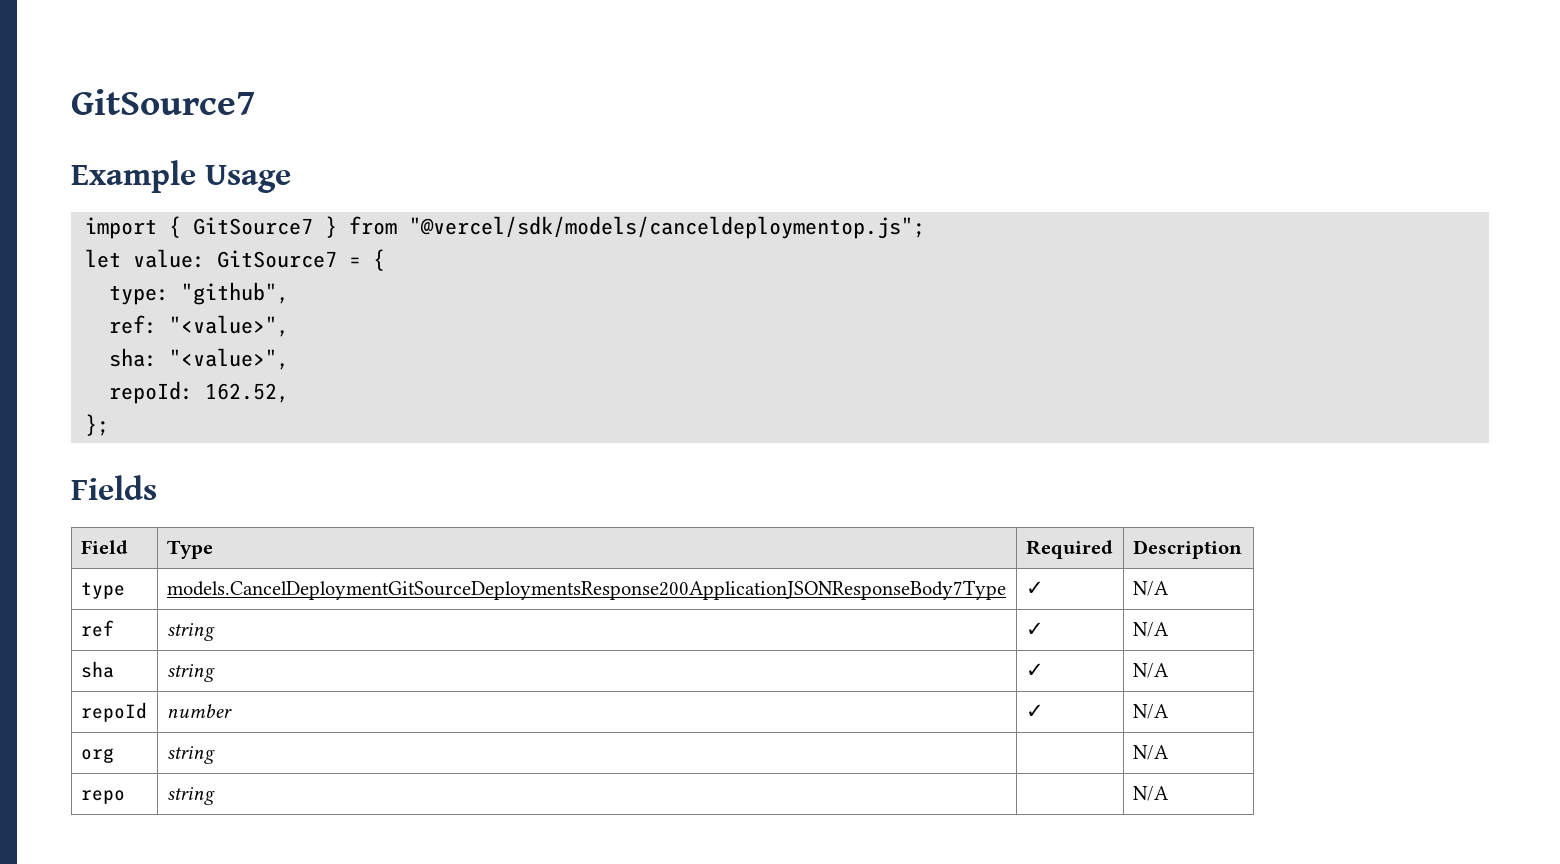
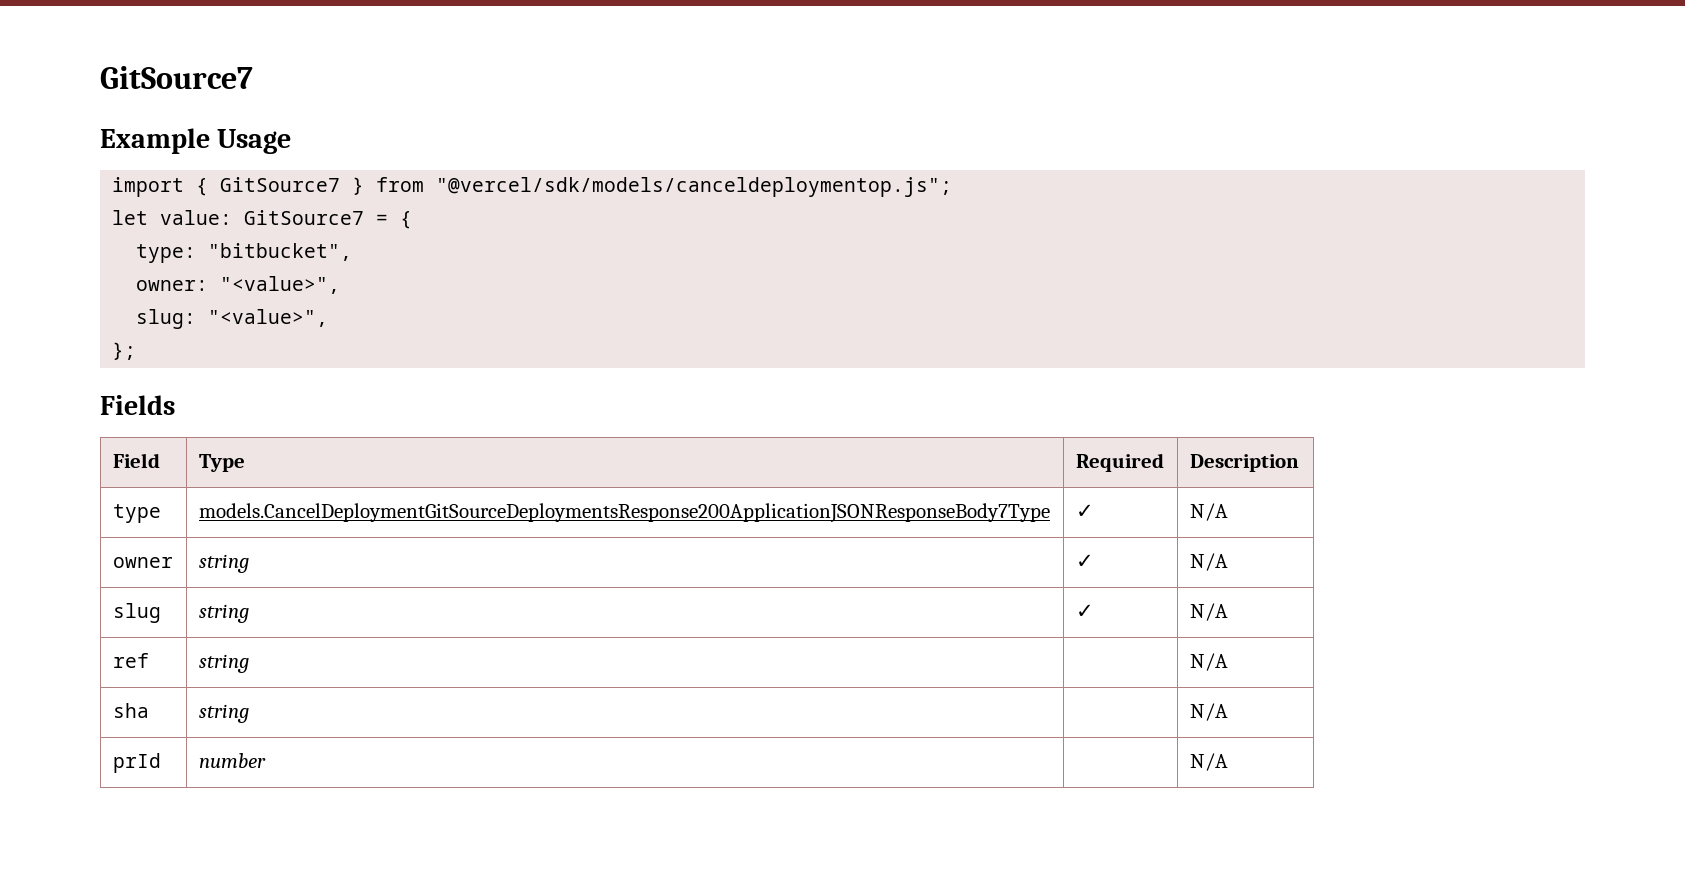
[180,282,289,305] [108,315,289,337] [108,348,289,370] [108,381,289,404] "github", // ref: "<value>", // sha: "<value>", // repoId: 162.52, -> [208,243,353,261] [136,276,341,294] [136,309,329,329] "bitbucket", // owner: "<value>", // slug: "<value>",
[80,620,114,637] [166,623,215,641] [1025,622,1044,636] [1132,622,1169,637] [80,661,114,678] [166,664,215,682] [1025,663,1044,677] [1132,663,1169,678] [80,702,147,722] [166,704,232,718] [1025,704,1044,718] [1132,704,1169,719] [80,748,114,763] [166,746,215,764] [1132,745,1169,760] [80,790,125,804] [166,787,215,805] [1132,786,1169,801] ref | string | ✓ | N/A // sha | string | ✓ | N/A // repoId | number | ✓ | N/A // org | string | | N/A // repo | string | | N/A -> [112,557,173,568] [198,554,249,573] [1075,554,1094,568] [1189,553,1228,571] [112,603,161,623] [198,604,249,623] [1075,604,1094,618] [1189,603,1228,621] [112,653,149,668] [198,654,249,673] [1189,653,1228,671] [112,703,149,718] [198,704,249,723] [1189,703,1228,721] [112,753,161,773] [198,753,266,768] [1189,753,1228,771] owner | string | ✓ | N/A // slug | string | ✓ | N/A // ref | string | | N/A // sha | string | | N/A // prId | number | | N/A

